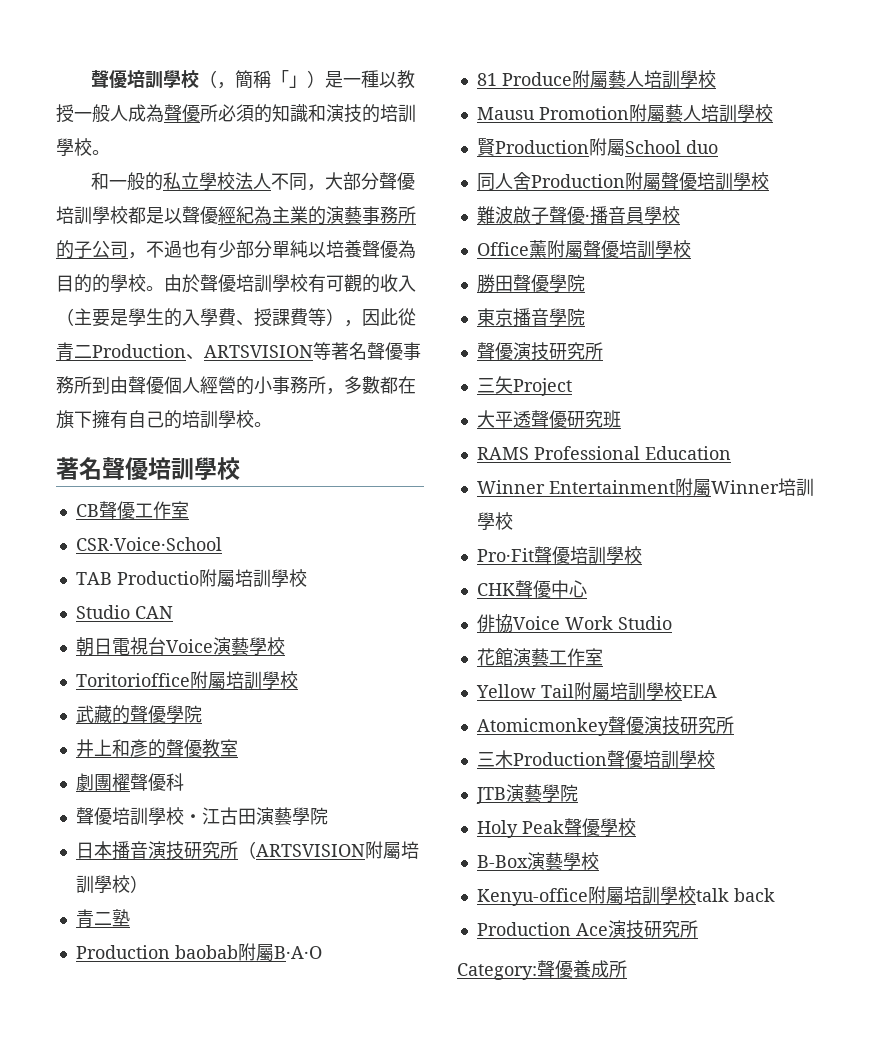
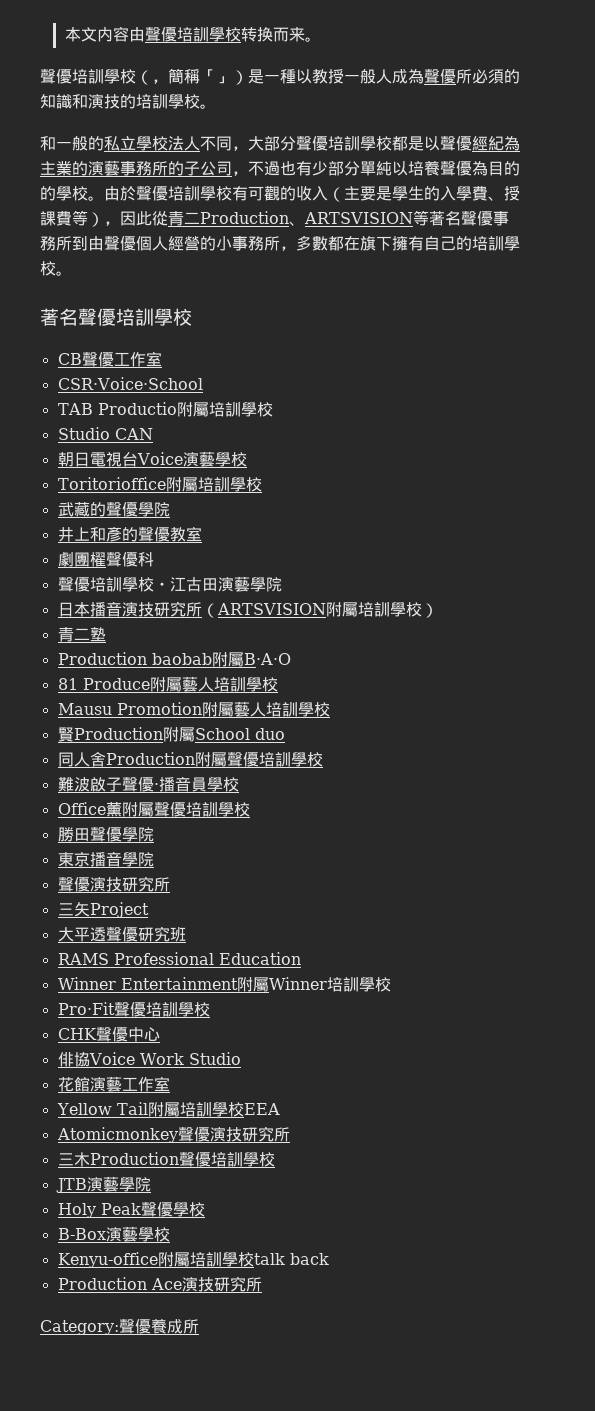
(91, 79) none -> [64,26,321,42] 本文内容由聲優培訓學校转换而来。 //

